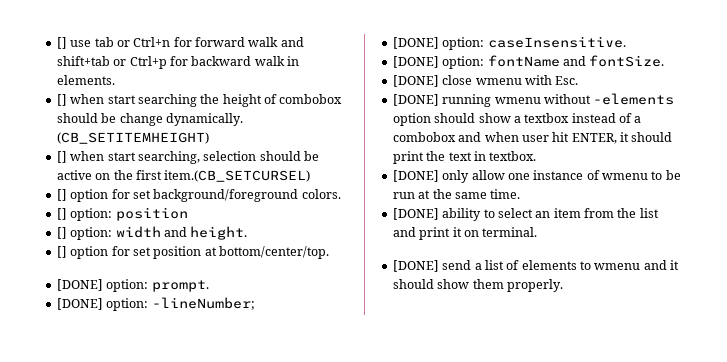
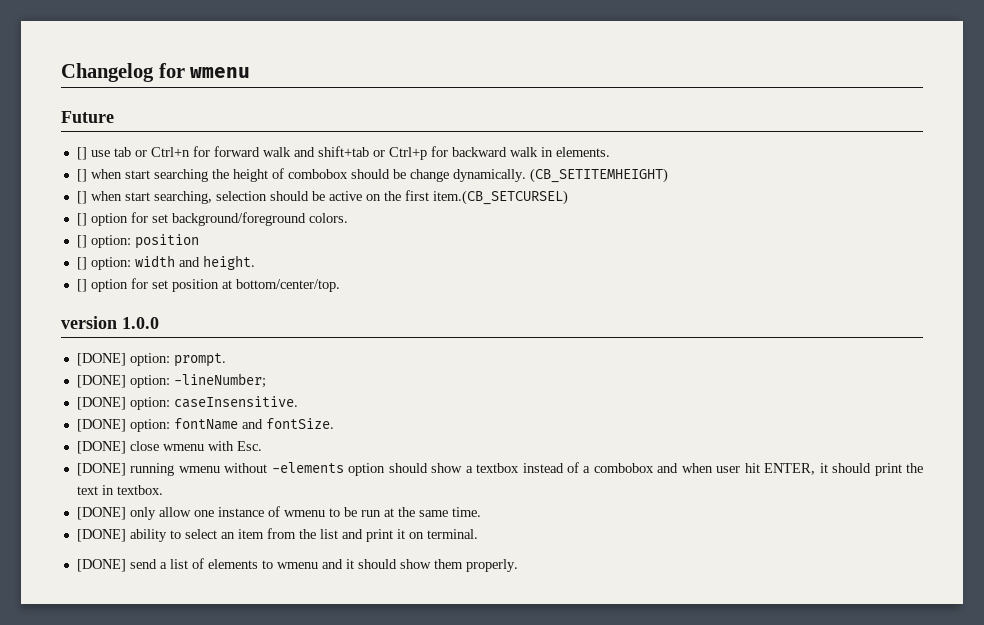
(56, 43) none -> [61,63,251,82] [61,111,114,123] Changelog for wmenu // Future //
(329, 252) none -> [61,316,159,329] // version 1.0.0

